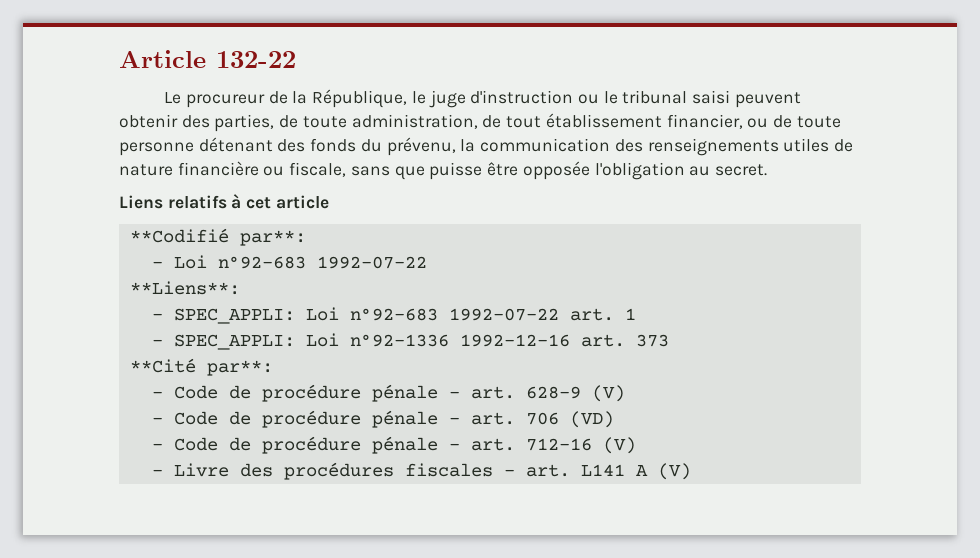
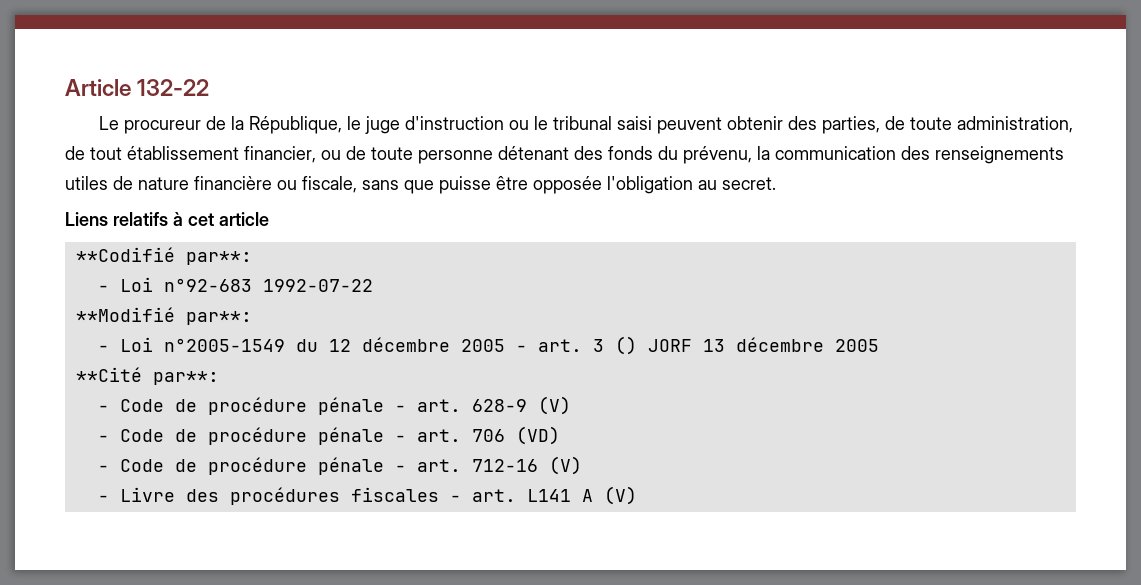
[129,281,240,295] [151,307,636,324] [151,333,669,350] **Liens**: // - SPEC_APPLI: Loi n°92-683 1992-07-22 art. 1 // - SPEC_APPLI: Loi n°92-1336 1992-12-16 art. 373 -> [75,307,252,325] [97,336,879,355] **Modifié par**: // - Loi n°2005-1549 du 12 décembre 2005 - art. 3 () JORF 13 décembre 2005

